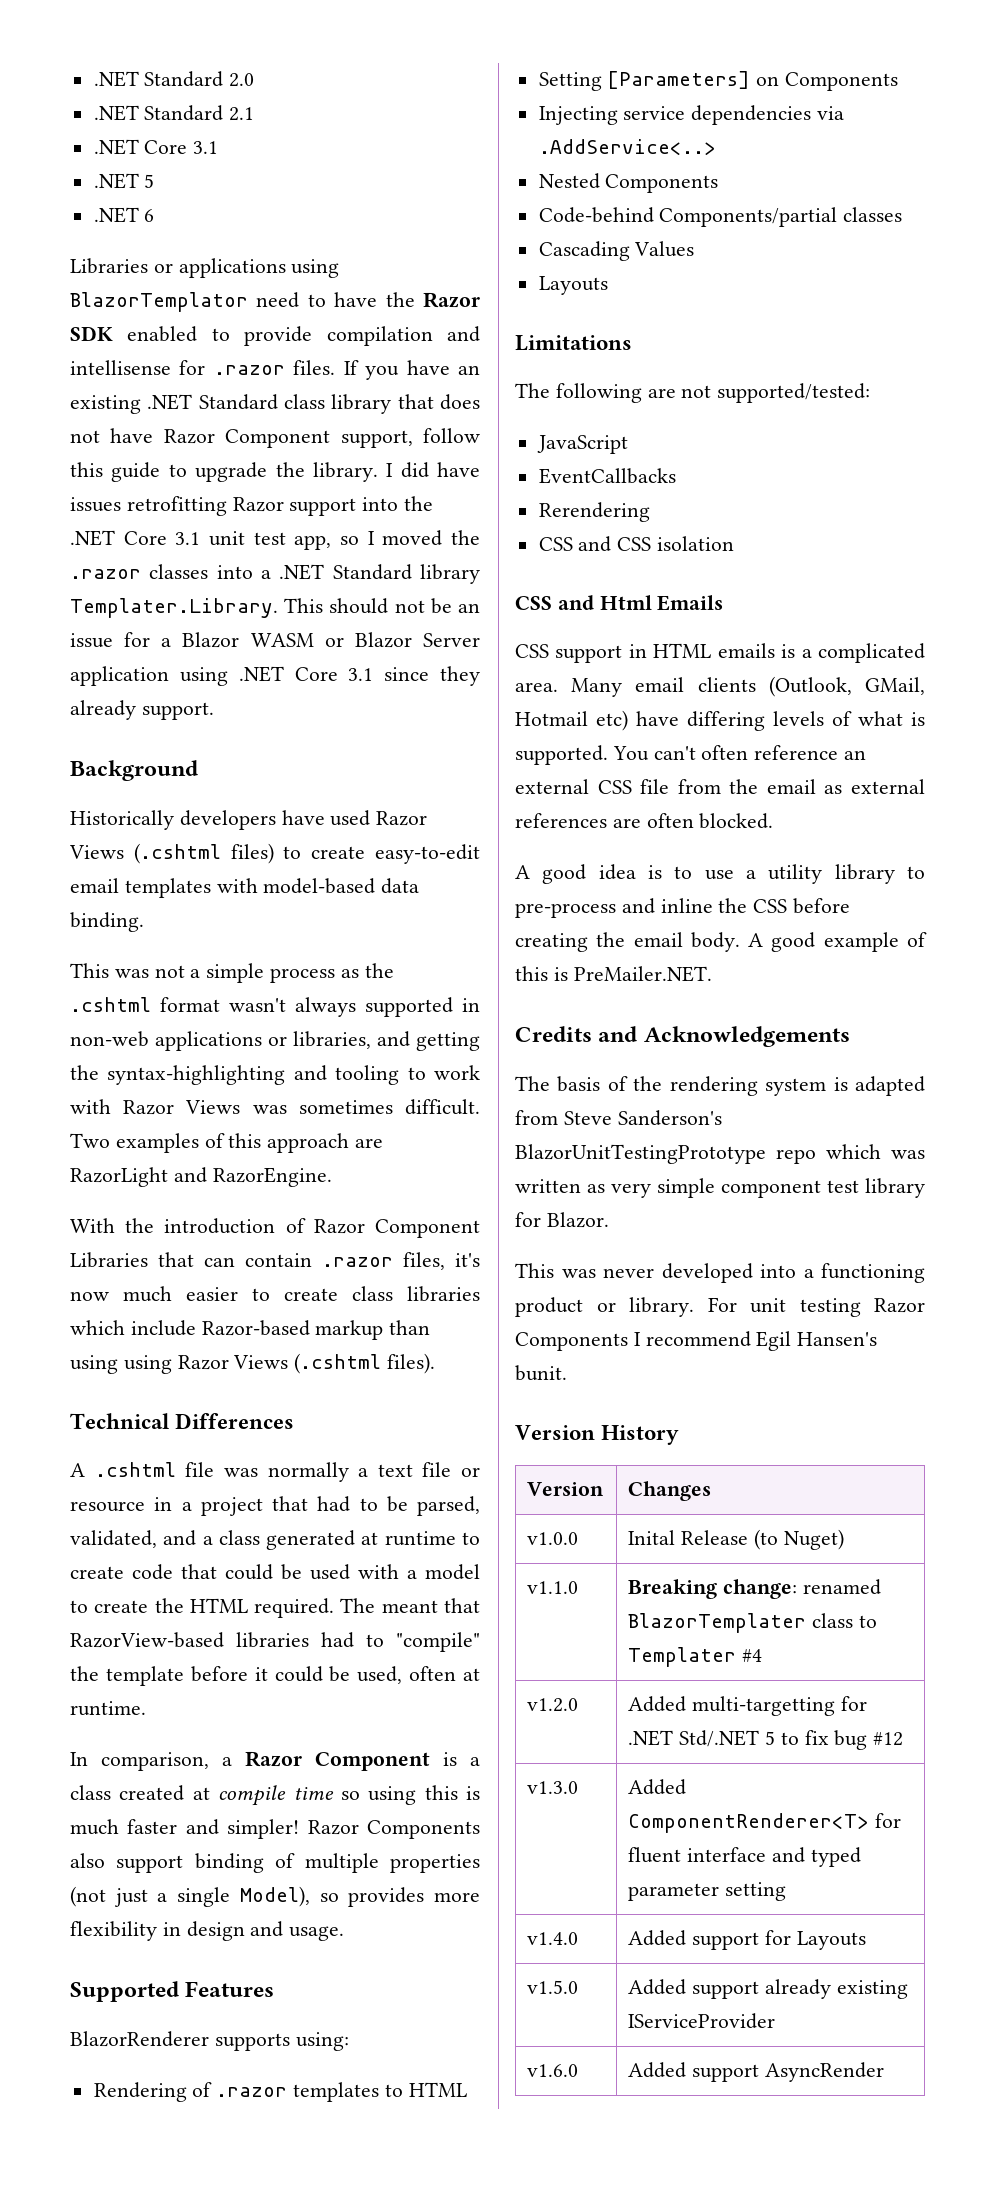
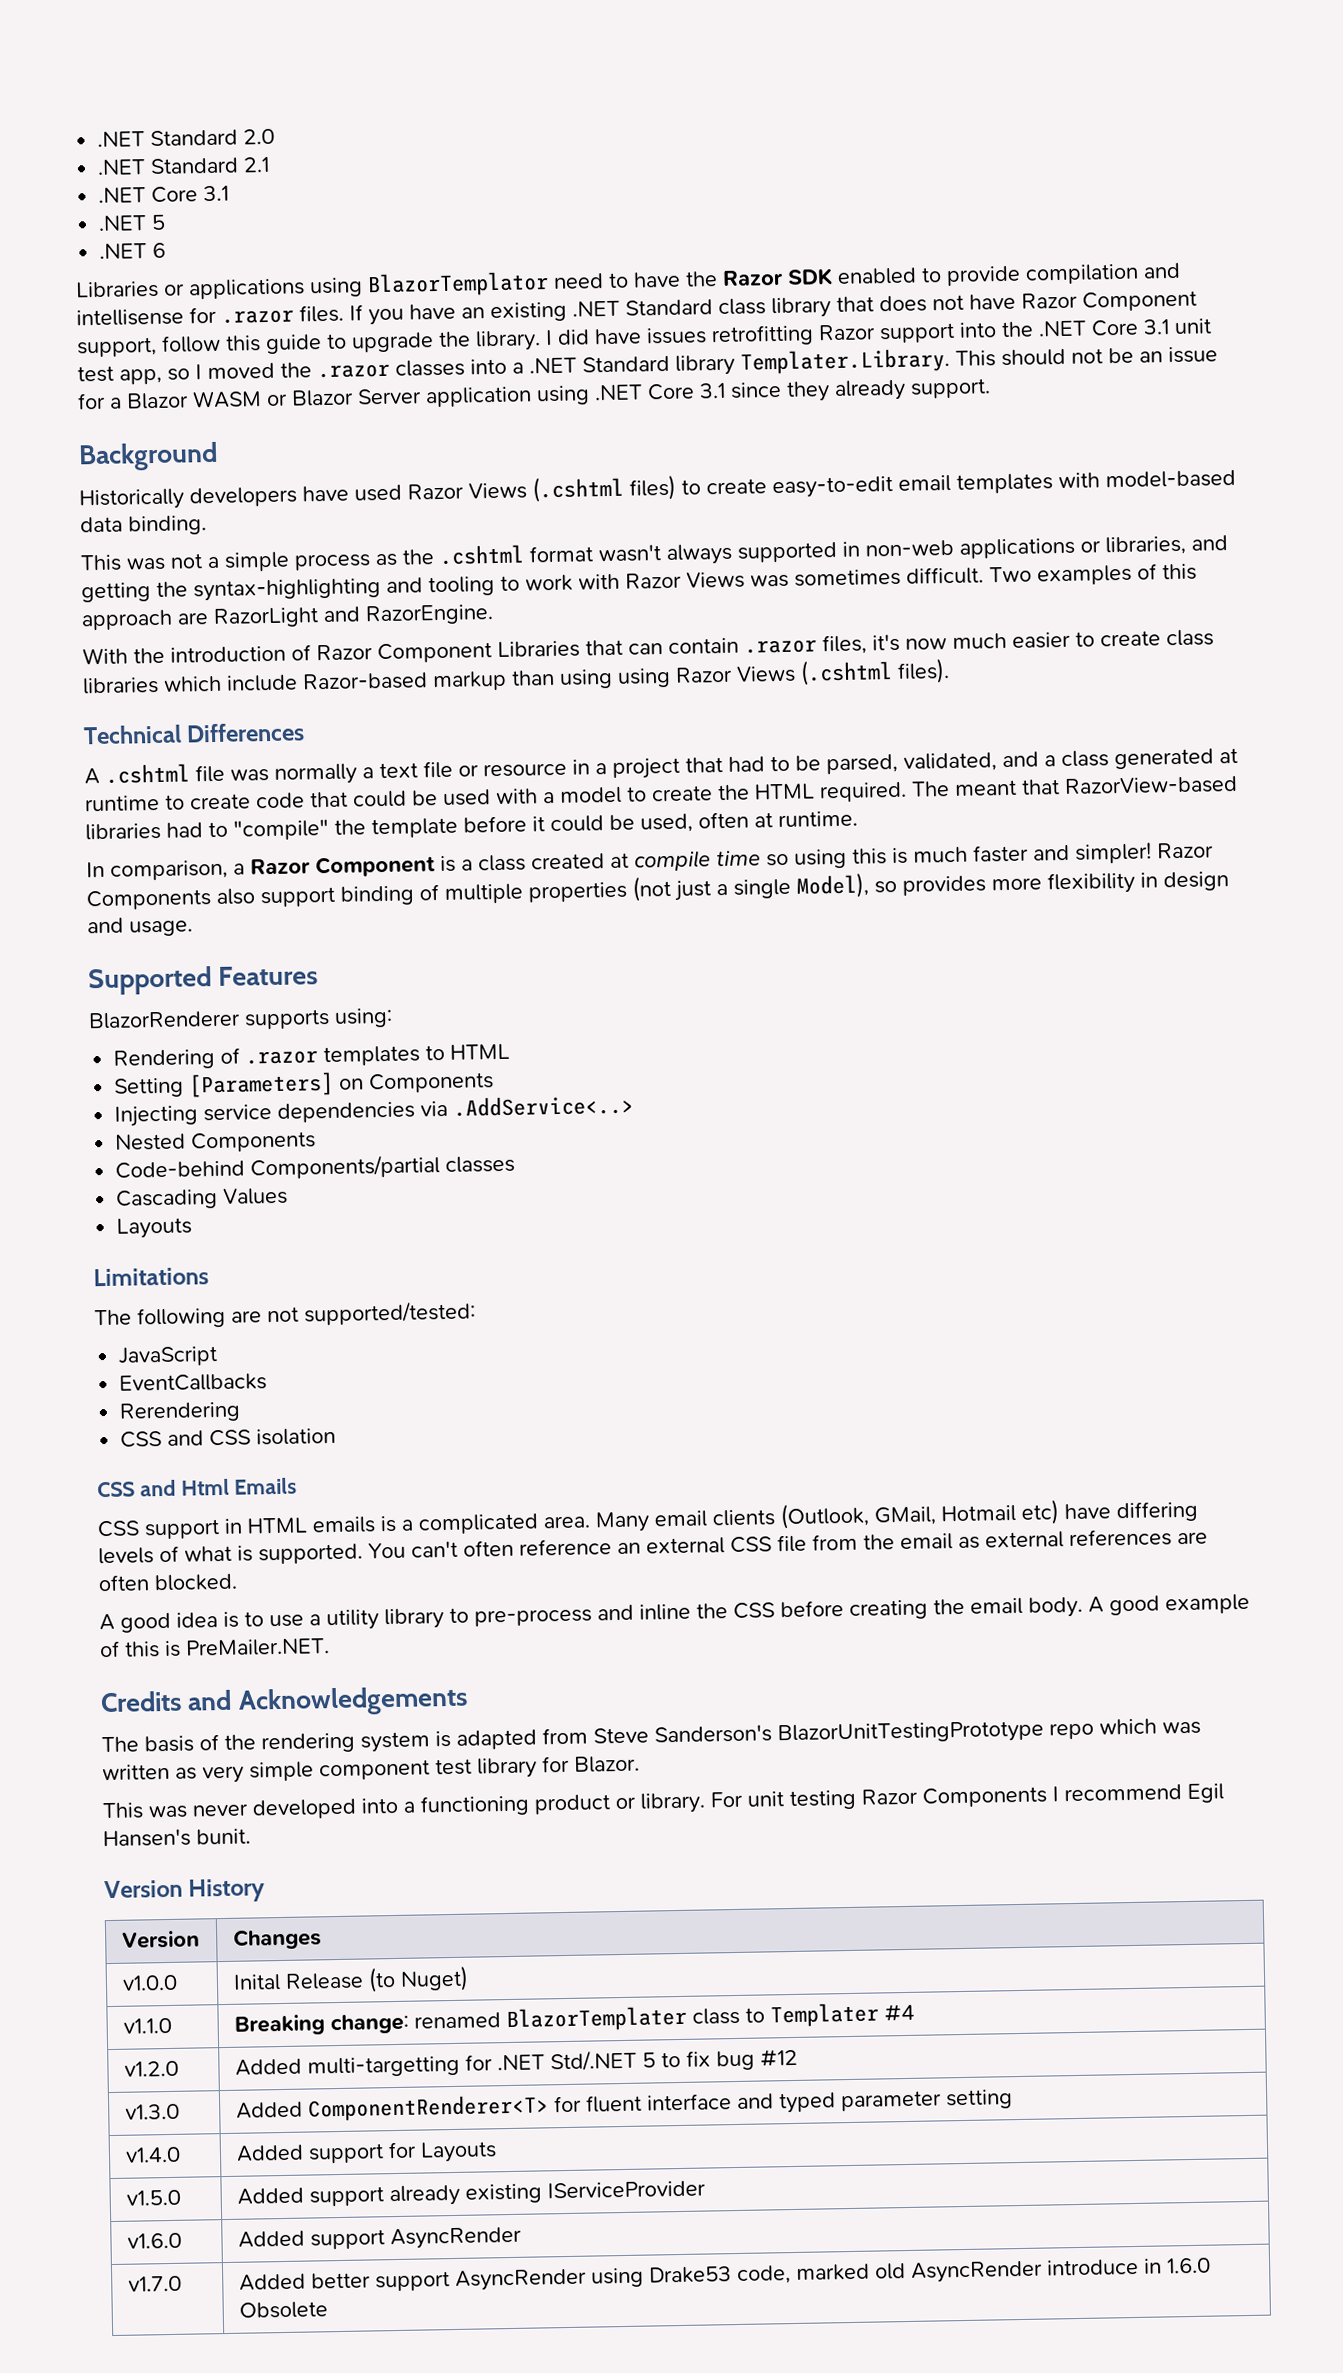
(884, 2072) none -> [127,2275,182,2292] [238,2257,1211,2292] [238,2301,328,2319] // v1.7.0 | Added better support AsyncRender using Drake53 code, marked old AsyncRender introduce in 1.6.0 Obsolete

